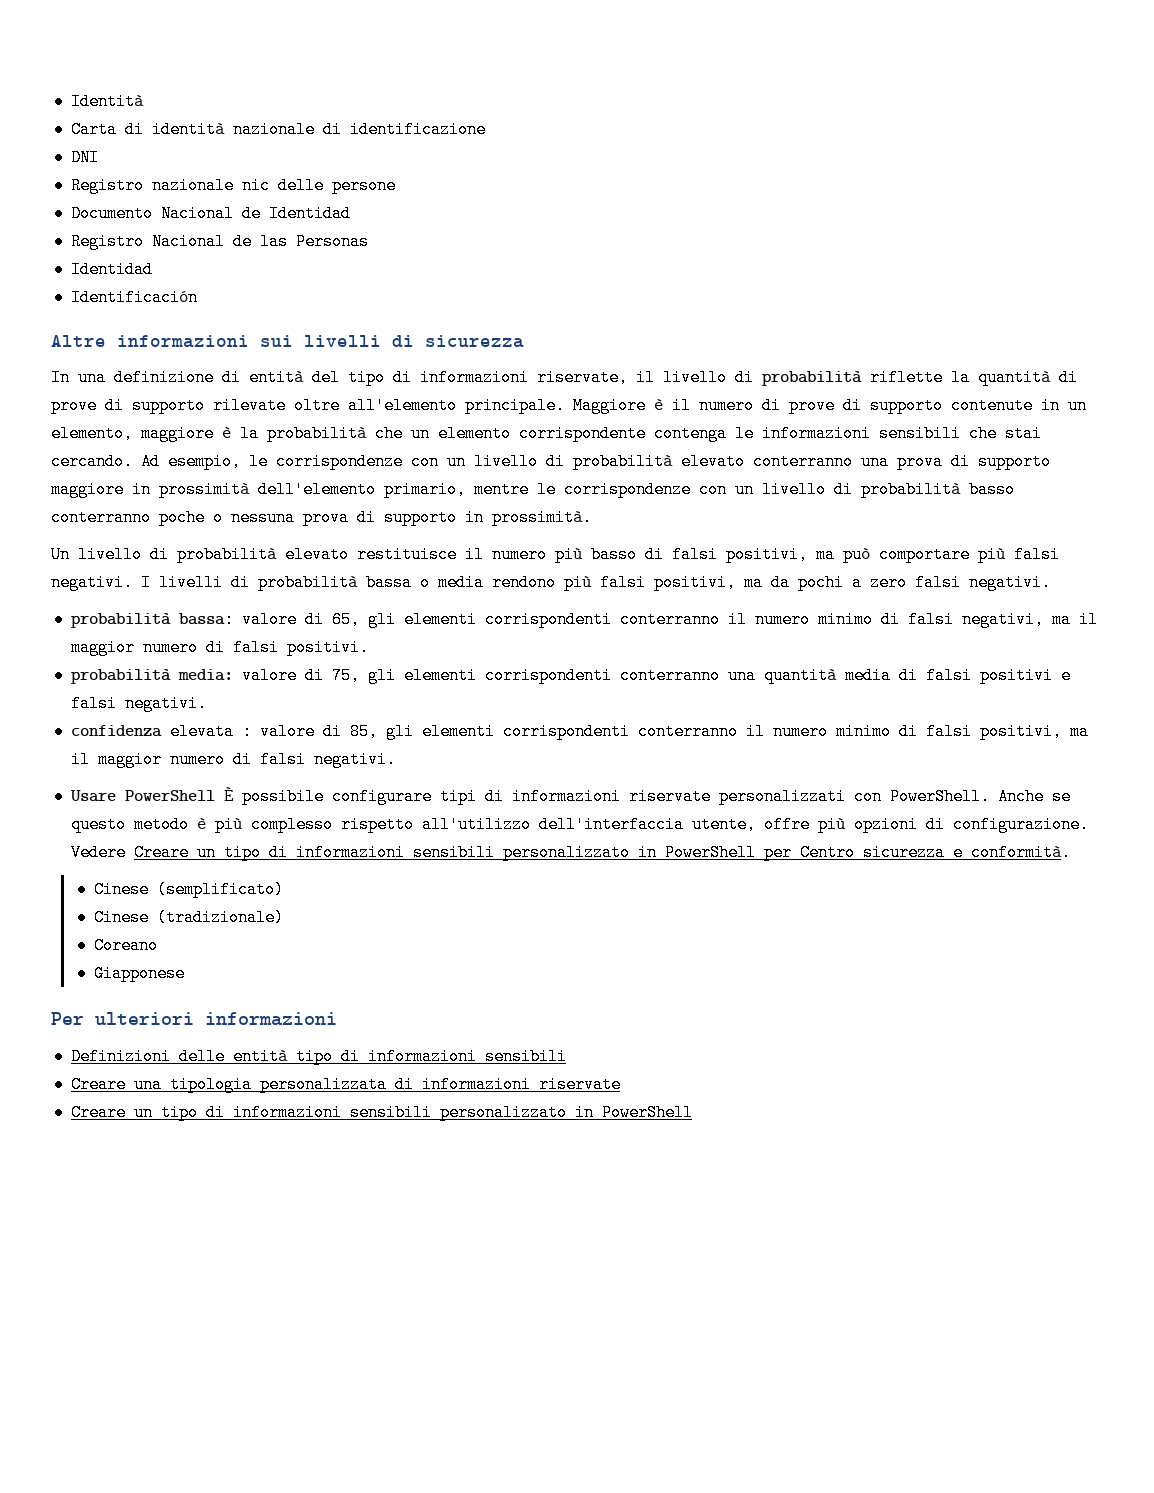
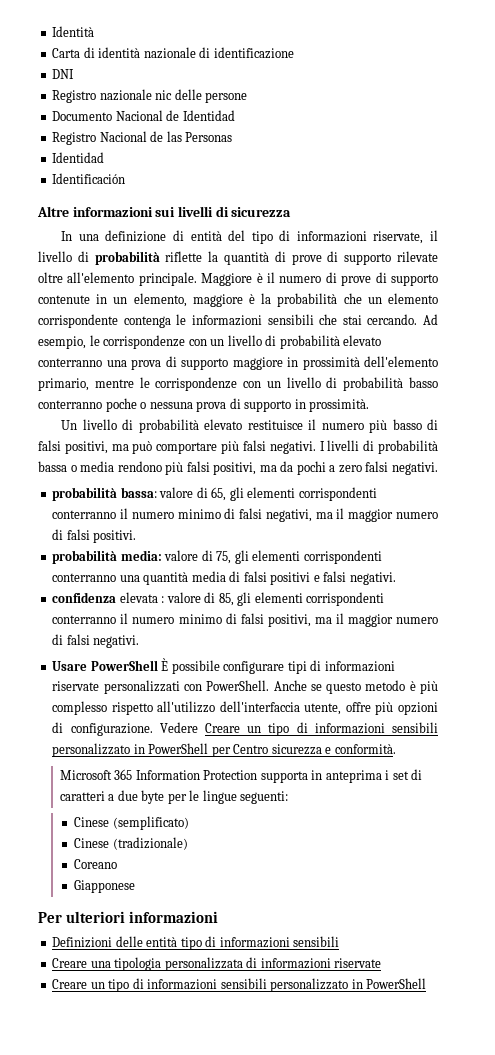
(1071, 852) none -> [59,769,423,783] [59,790,289,804] // Microsoft 365 Information Protection supporta in anteprima i set di caratteri a due byte per le lingue seguenti:

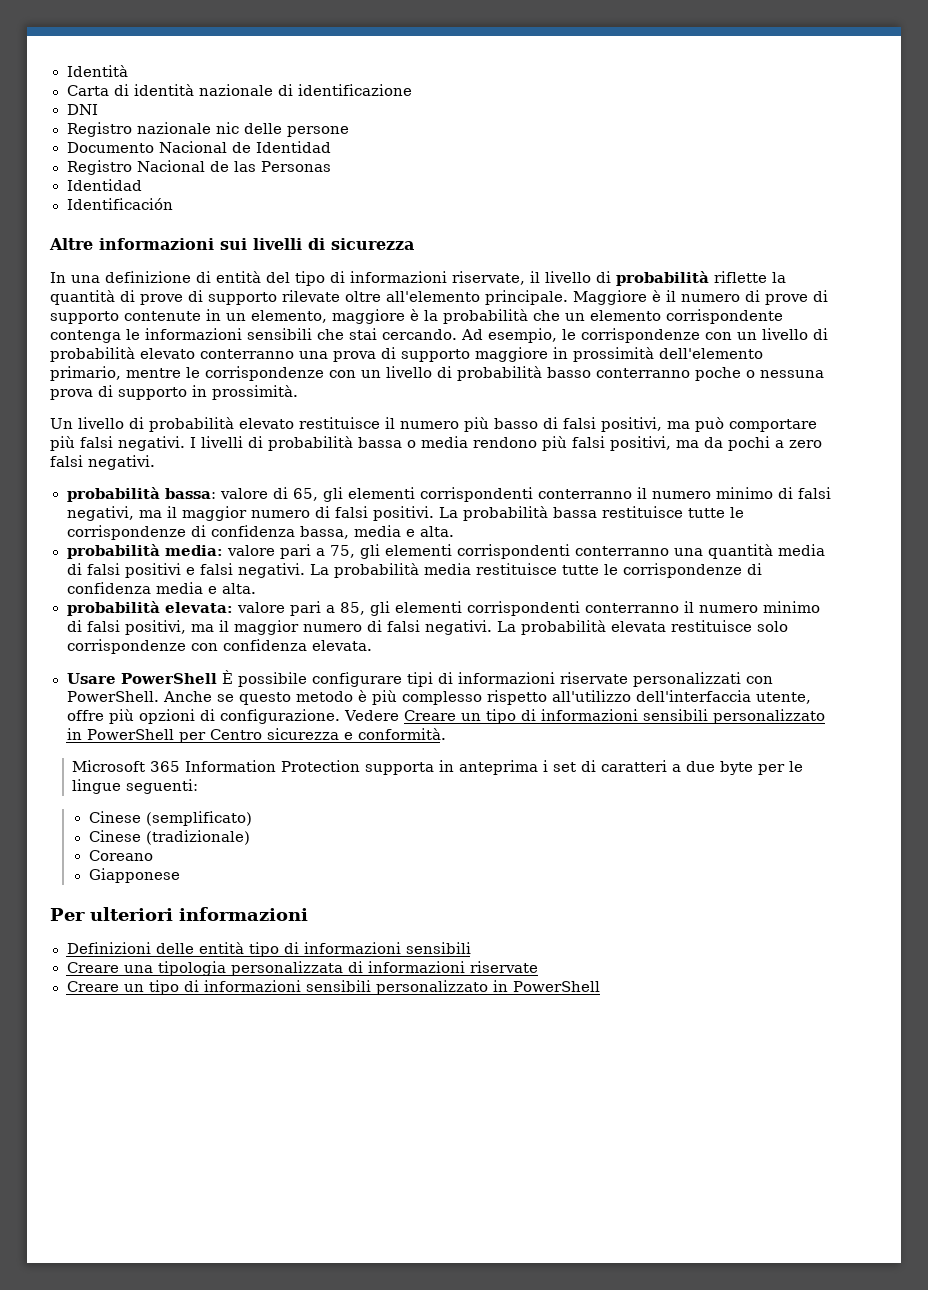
(137, 536) none -> [438,506,744,521] [66,525,454,540] La probabilità bassa restituisce tutte le corrispondenze di confidenza bassa, media e alta.
[201,550,213,561] di -> [279,544,325,559] pari a
[52,592,216,603] // confidenza elevata : valore di -> [309,563,762,578] [66,582,256,594] [66,601,335,616] La probabilità media restituisce tutte le corrispondenze di confidenza media e alta. // probabilità elevata: valore pari a
(140, 641) none -> [496,620,788,635] [66,639,372,654] La probabilità elevata restituisce solo corrispondenze con confidenza elevata.

